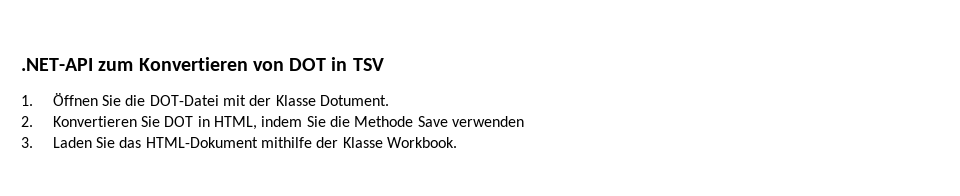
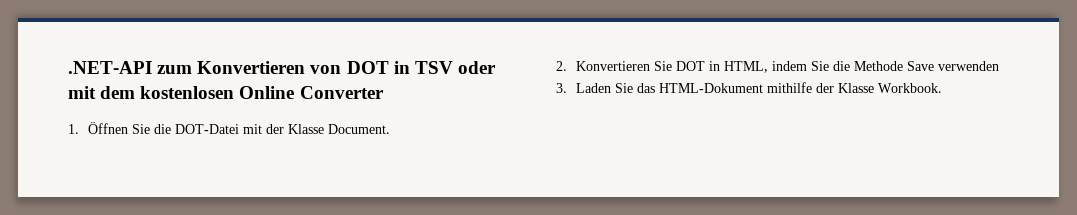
(384, 64) none -> [457,61,496,74] [68,86,384,99] oder mit dem kostenlosen Online Converter
[319,95,389,106] Dotument. -> [327,124,390,134] Document.

